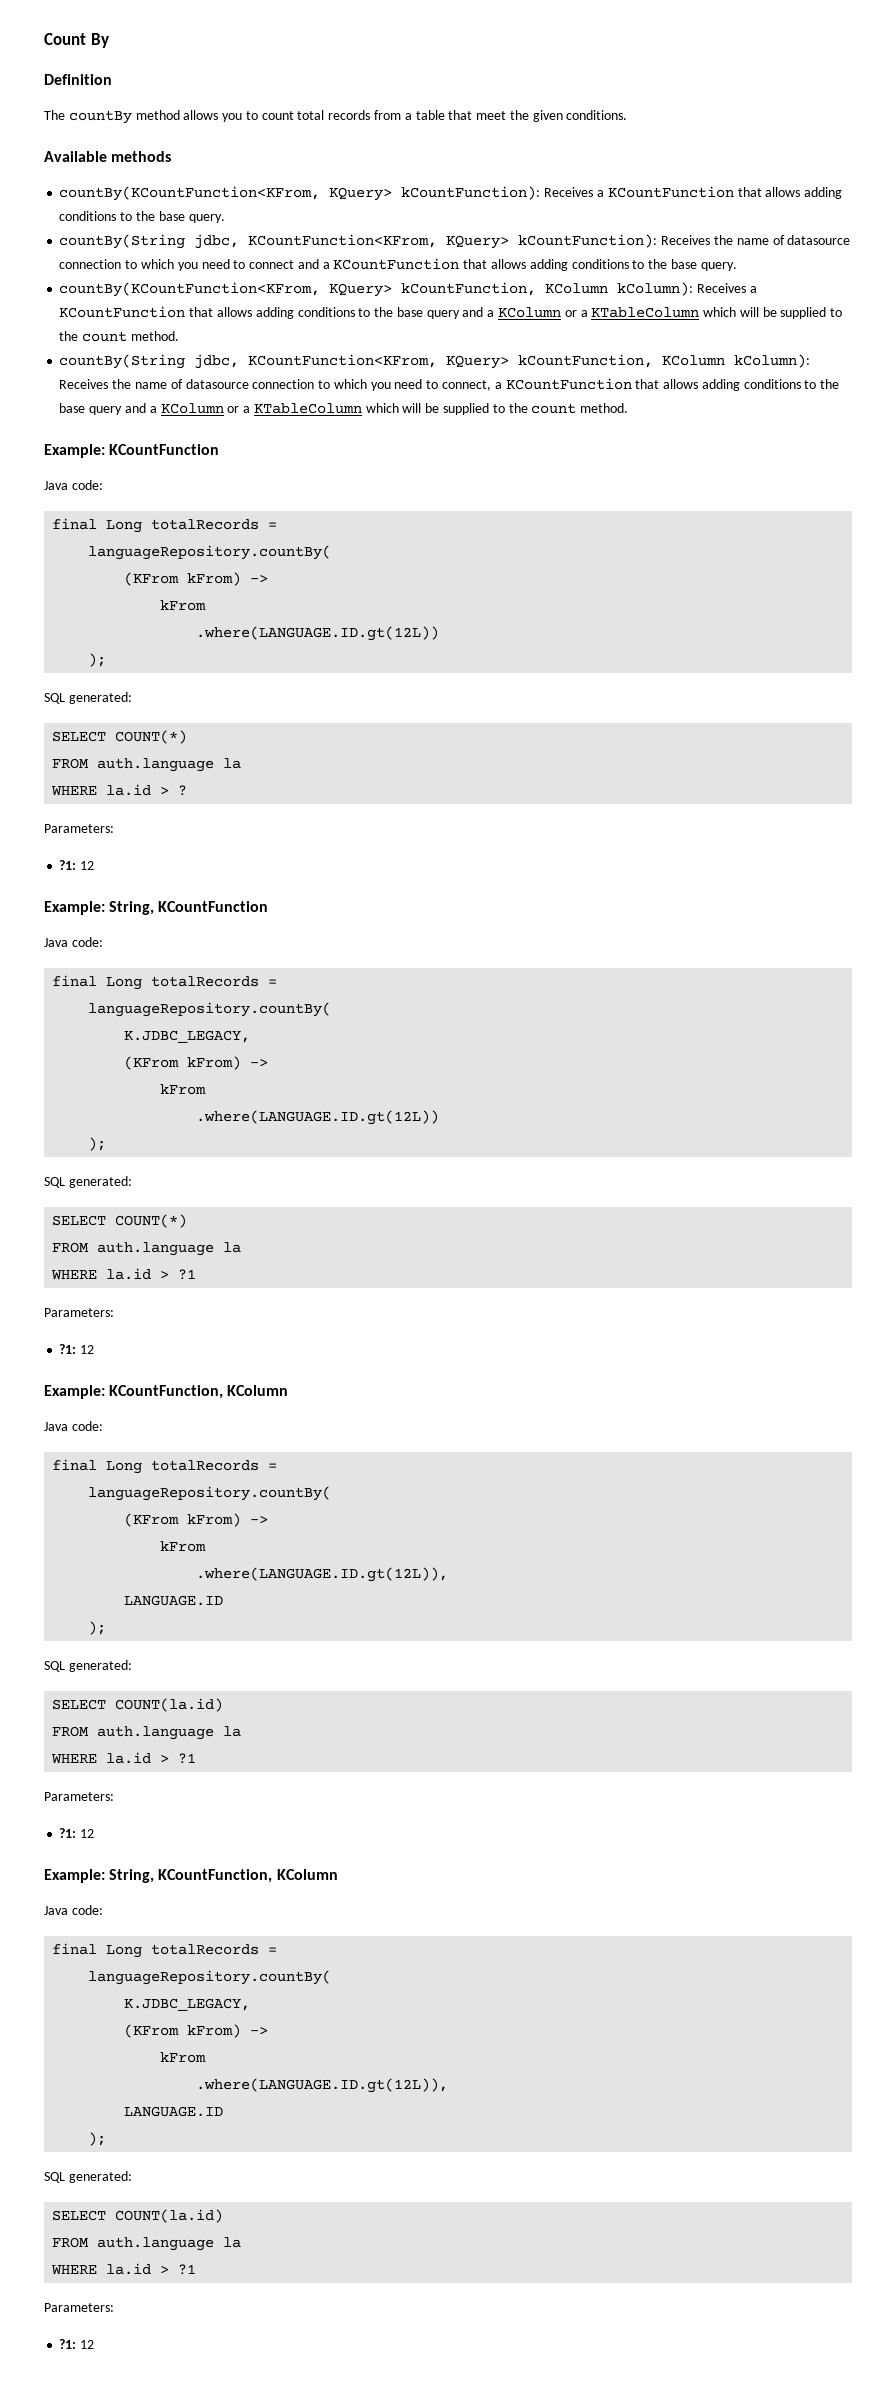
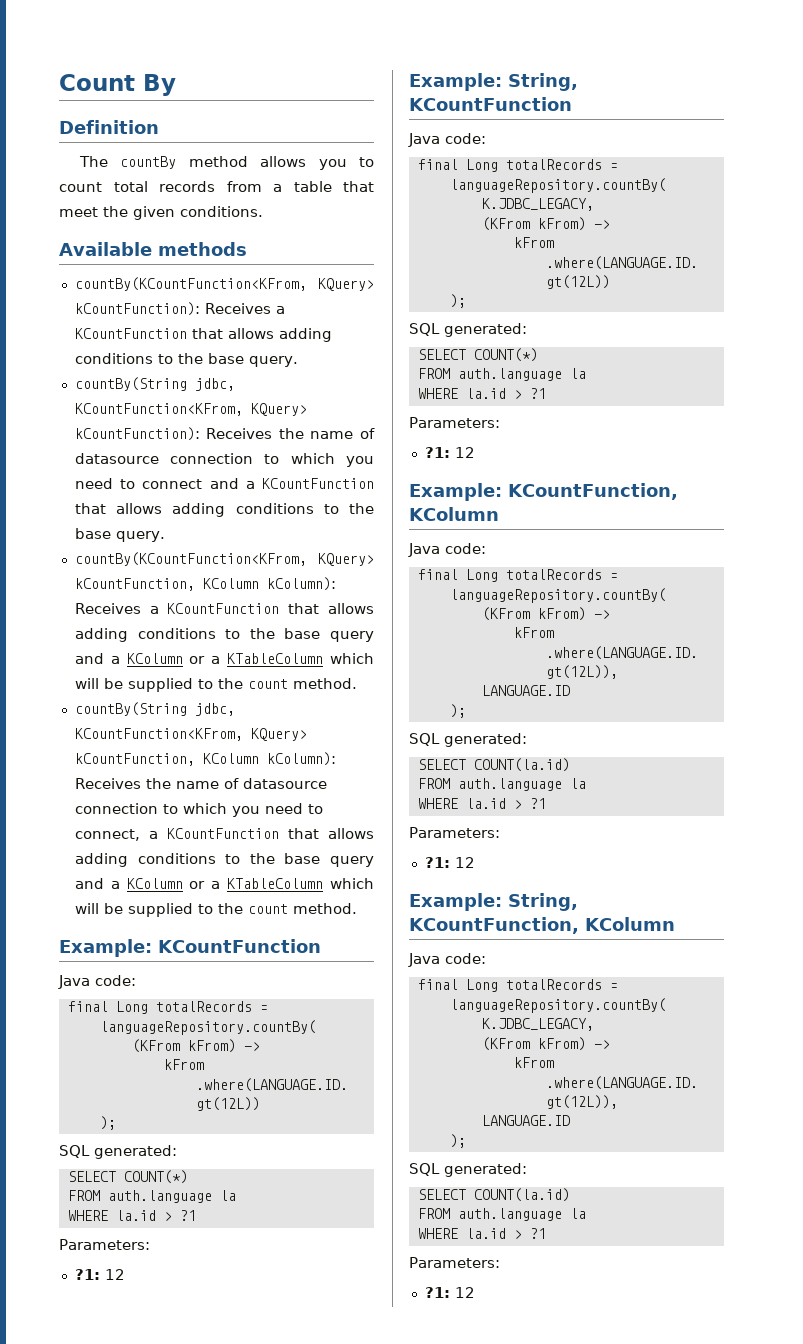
[178,785,188,796] ? -> [179,1210,196,1221] ?1

